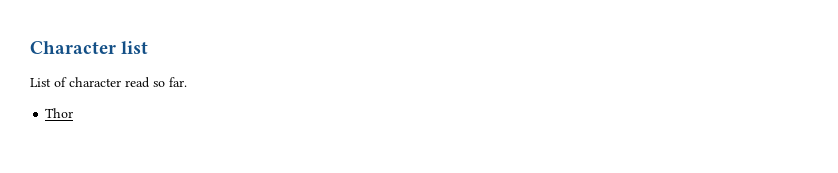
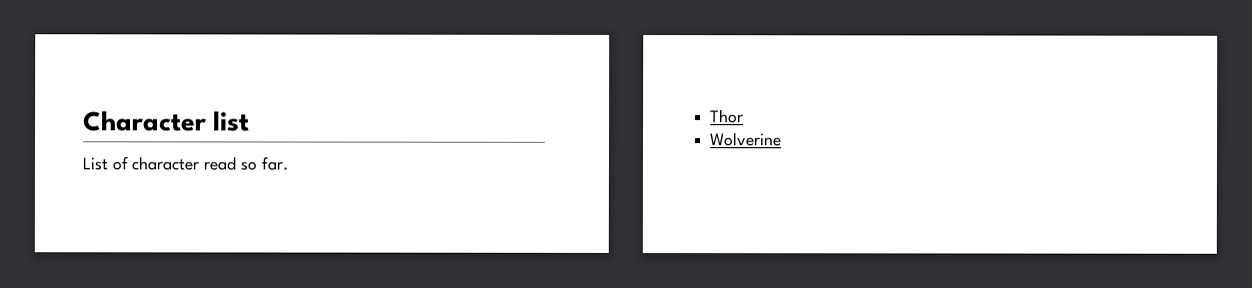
(74, 113) none -> [709,132,783,147] // Wolverine

